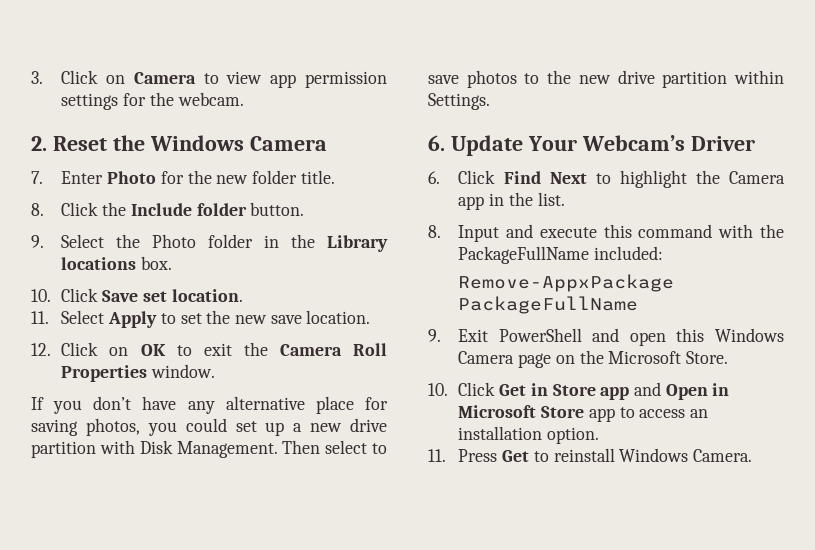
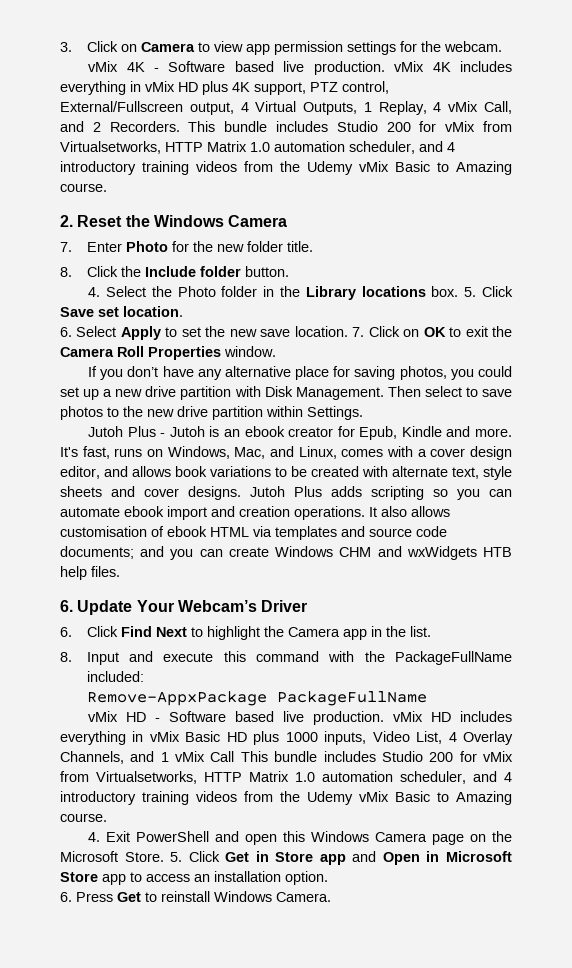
(244, 99) none -> [88,61,512,75] [60,81,389,95] [60,101,512,115] [60,121,512,132] [60,141,455,154] [60,161,512,175] [60,183,107,192] // vMix 4K - Software based live production. vMix 4K includes everything in vMix HD plus 4K support, PTZ control, External/Fullscreen output, 4 Virtual Outputs, 1 Replay, 4 vMix Call, and 2 Recorders. This bundle includes Studio 200 for vMix from Virtualsetworks, HTTP Matrix 1.0 automation scheduler, and 4 introductory training videos from the Udemy vMix Basic to Amazing course.
[31,235,44,248] 9. -> [88,287,101,297] 4.
[31,289,51,302] // 10. -> [464,287,477,297] 5.
[31,311,49,324] 11. -> [60,327,72,337] 6.
[31,343,51,356] // 12. -> [352,327,365,337] 7.
(490, 101) none -> [88,426,512,440] [60,446,512,460] [60,466,512,480] [60,486,512,500] [60,506,450,520] [60,526,447,540] [60,546,512,560] [60,566,120,580] // Jutoh Plus - Jutoh is an ebook creator for Epub, Kindle and more. It's fast, runs on Windows, Mac, and Linux, comes with a cover design editor, and allows book variations to be created with alternate text, style sheets and cover designs. Jutoh Plus adds scripting so you can automate ebook import and creation operations. It also allows customisation of ebook HTML via templates and source code documents; and you can create Windows CHM and wxWidgets HTB help files.
[428,329,441,342] 9. -> [88,711,512,725] [60,731,513,745] [60,751,513,764] [60,771,512,784] [60,791,512,805] [60,813,107,822] [88,832,101,842] vMix HD - Software based live production. vMix HD includes everything in vMix Basic HD plus 1000 inputs, Video List, 4 Overlay Channels, and 1 vMix Call This bundle includes Studio 200 for vMix from Virtualsetworks, HTTP Matrix 1.0 automation scheduler, and 4 introductory training videos from the Udemy vMix Basic to Amazing course. // 4.
[428,383,448,396] // 10. -> [170,852,183,862] 5.
[428,449,446,462] 11. -> [60,892,72,902] 6.

